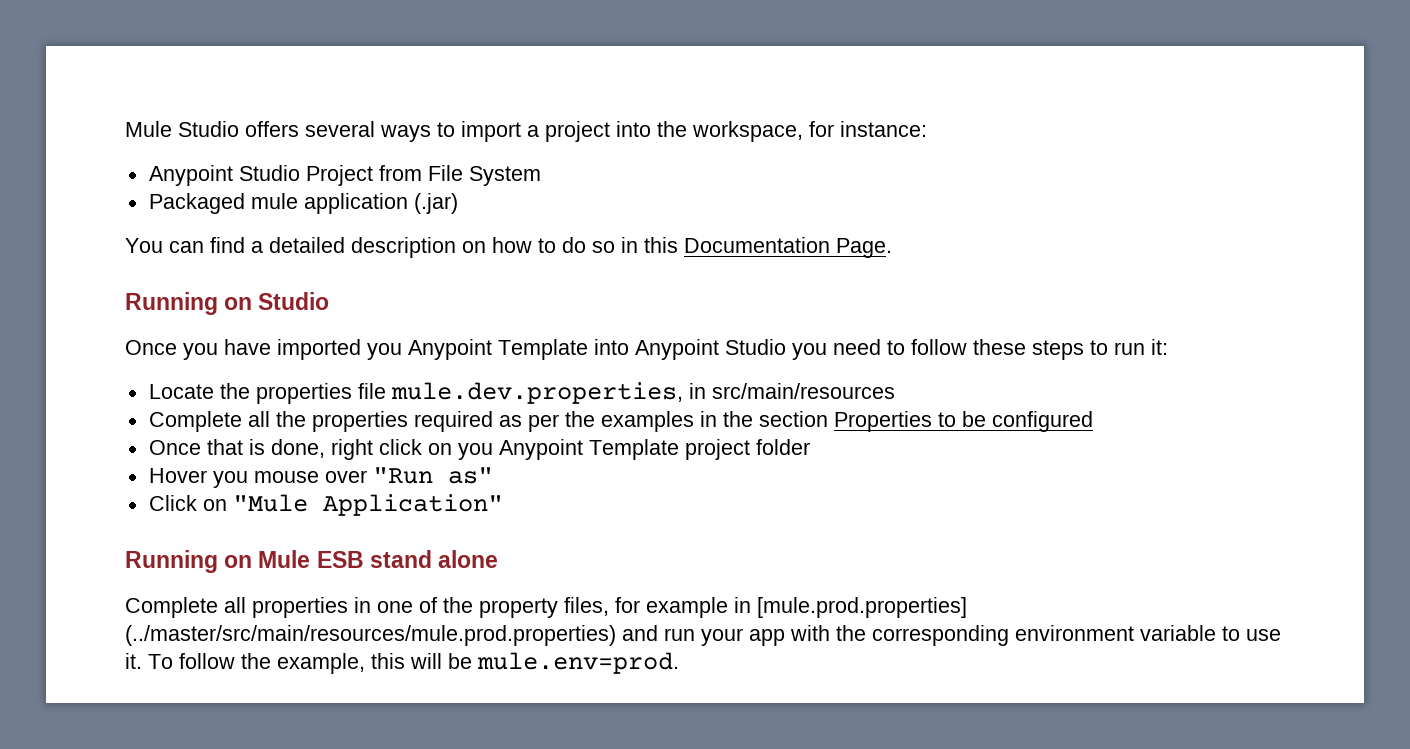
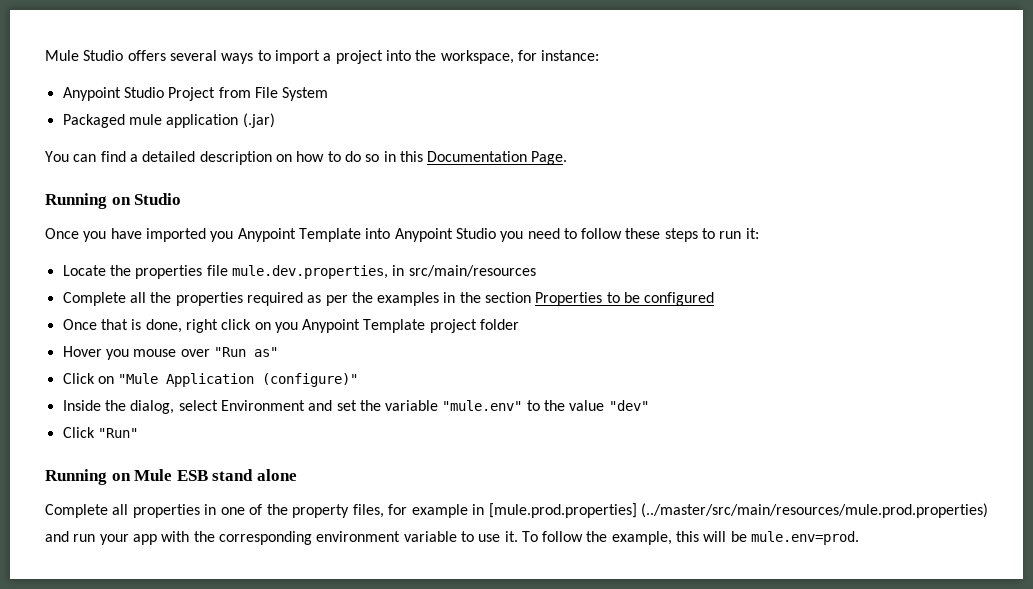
[322,494,503,516] Application" -> [166,373,359,387] [62,400,649,414] [62,427,138,438] Application (configure)" // Inside the dialog, select Environment and set the variable "mule.env" to the value "dev" // Click "Run"

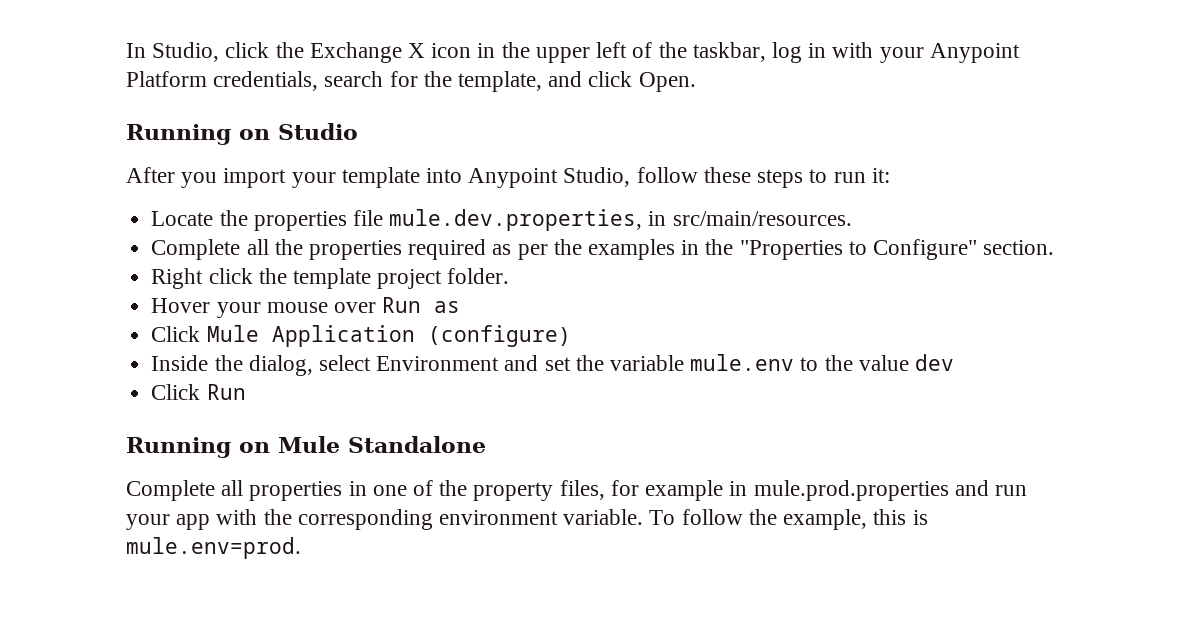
[45,50,600,64] [62,87,329,101] [62,113,275,128] [45,151,568,165] [45,193,182,209] [45,228,577,242] Mule Studio offers several ways to import a project into the workspace, for instance: // Anypoint Studio Project from File System // Packaged mule application (.jar) // You can find a detailed description on how to do so in this Documentation Page. // Running on Studio // Once you have imported you Anypoint Template into Anypoint Studio you need to -> [126,42,1020,63] [126,71,696,92] [126,123,358,145] [126,167,631,188] In Studio, click the Exchange X icon in the upper left of the taskbar, log in with your Anypoint Platform credentials, search for the template, and click Open. // Running on Studio // After you import your template into Anypoint Studio,
[408,265,536,277] src/main/resources -> [672,211,852,226] src/main/resources.
[485,292,715,306] [62,319,520,333] section Properties to be configured // Once that is done, right click on you Anypoint Template project folder -> [739,239,1055,260] [151,268,510,289] "Properties to Configure" section. // Right click the template project folder.
[105,349,129,360] you -> [216,302,261,318] your
[213,347,278,357] [62,373,359,387] "Run as" // Click on "Mule Application (configure)" -> [382,297,461,313] [151,325,571,347] Run as // Click Mule Application (configure)
[442,400,523,411] "mule.env" -> [690,354,795,371] mule.env
[608,400,649,411] [62,427,138,438] "dev" // Click "Run" -> [915,354,955,371] [151,384,246,400] dev // Click Run
[176,469,297,481] ESB stand alone -> [348,436,486,453] Standalone
[488,503,988,518] [mule.prod.properties] (../master/src/main/resources/mule.prod.properties) -> [753,480,949,501] mule.prod.properties
[403,531,518,542] variable to use it. -> [563,509,644,525] variable.
[703,531,747,542] will be -> [912,510,928,525] is

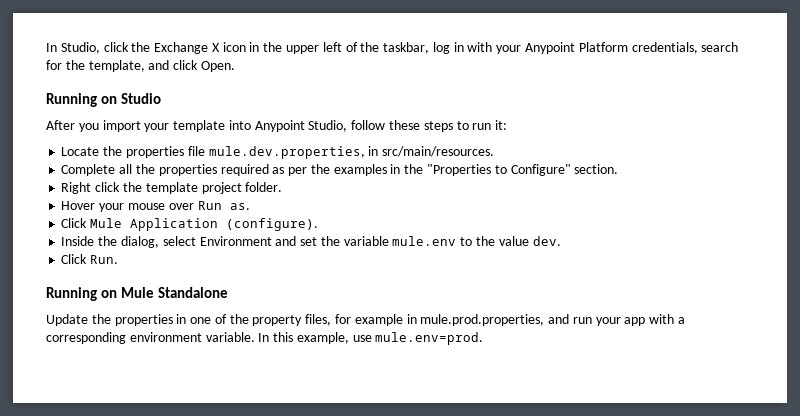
[434,301,461,313] as -> [229,203,250,210] as.
[427,325,571,347] (configure) -> [226,218,319,231] (configure).
[915,354,955,371] [151,384,246,400] dev // Click Run -> [532,236,561,246] [61,254,119,264] dev. // Click Run.
[126,480,244,501] Complete all -> [46,314,111,326] Update the
[753,480,949,501] mule.prod.properties -> [420,314,545,326] mule.prod.properties,
[263,509,292,525] the -> [678,317,686,324] a
[649,509,928,530] To follow the example, this is -> [258,332,372,344] In this example, use

